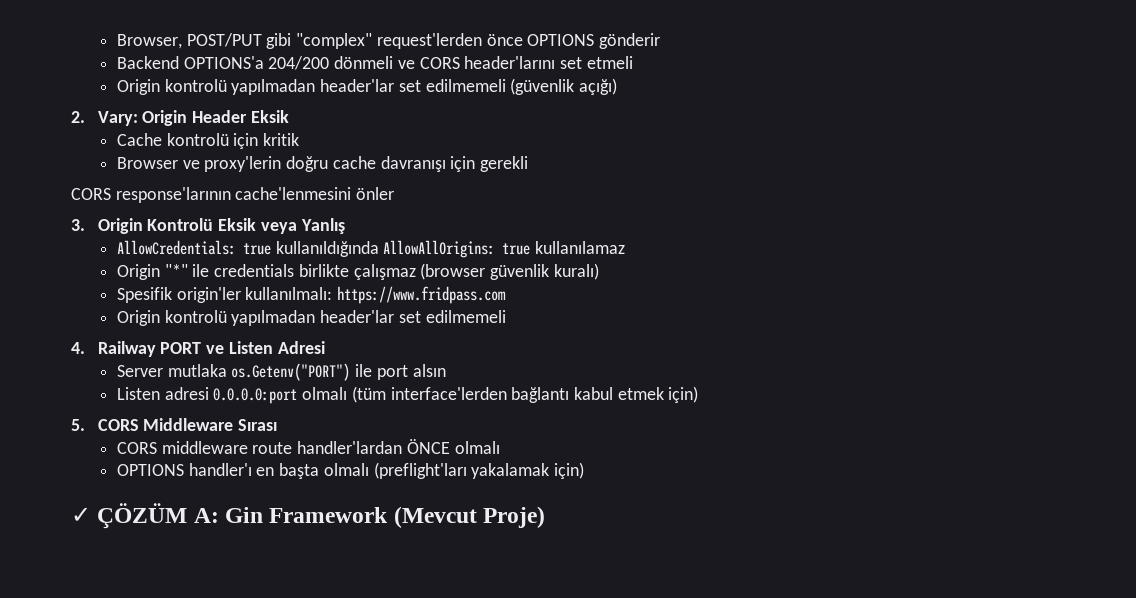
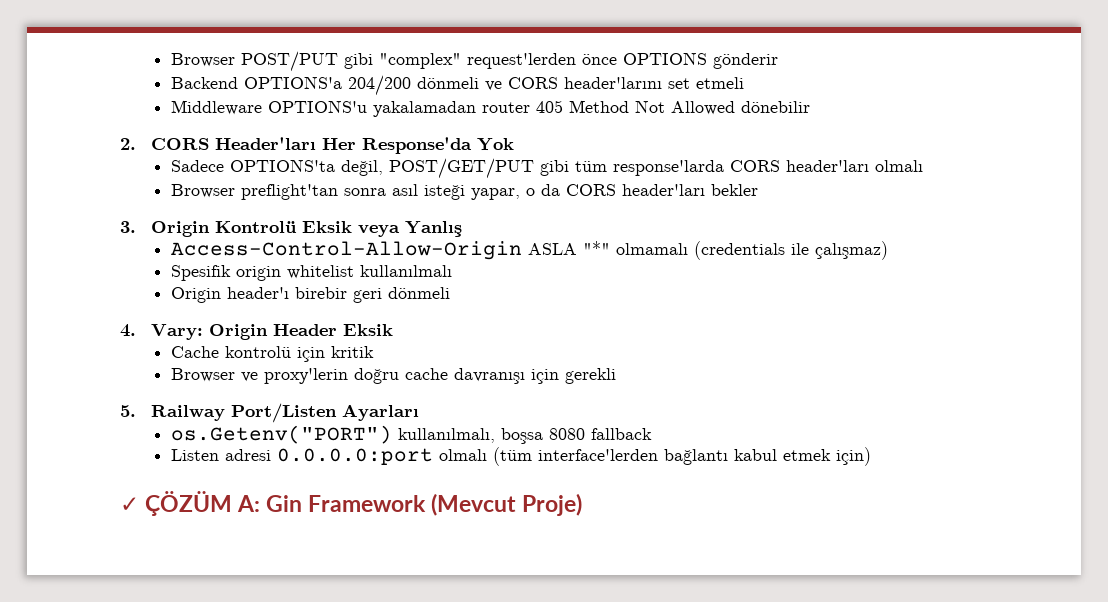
[116,34,182,49] Browser, -> [170,53,235,67] Browser
[116,78,617,95] [71,111,85,123] Origin kontrolü yapılmadan header'lar set edilmemeli (güvenlik açığı) // 2. -> [170,100,810,117] [120,137,515,154] [170,158,923,179] [170,184,758,200] [120,221,463,237] [170,241,888,260] [170,265,452,281] [170,287,450,303] [120,324,136,337] Middleware OPTIONS'u yakalamadan router 405 Method Not Allowed dönebilir // 2. CORS Header'ları Her Response'da Yok // Sadece OPTIONS'ta değil, POST/GET/PUT gibi tüm response'larda CORS header'ları olmalı // Browser preflight'tan sonra asıl isteği yapar, o da CORS header'ları bekler // 3. Origin Kontrolü Eksik veya Yanlış // Access-Control-Allow-Origin ASLA "*" olmamalı (credentials ile çalışmaz) // Spesifik origin whitelist kullanılmalı // Origin header'ı birebir geri dönmeli // 4.
[71,187,395,203] [71,218,345,234] [116,240,626,258] [116,263,599,280] [116,286,507,304] [116,310,506,326] [71,341,325,357] [116,363,446,381] CORS response'larının cache'lenmesini önler // 3. Origin Kontrolü Eksik veya Yanlış // AllowCredentials: true kullanıldığında AllowAllOrigins: true kullanılamaz // Origin "*" ile credentials birlikte çalışmaz (browser güvenlik kuralı) // Spesifik origin'ler kullanılmalı: https://www.fridpass.com // Origin kontrolü yapılmadan header'lar set edilmemeli // 4. Railway PORT ve Listen Adresi // Server mutlaka os.Getenv("PORT") ile port alsın -> [120,403,420,423] [170,425,652,444] 5. Railway Port/Listen Ayarları // os.Getenv("PORT") kullanılmalı, boşsa 8080 fallback
[71,418,278,431] [116,439,500,454] [116,462,584,479] // 5. CORS Middleware Sırası // CORS middleware route handler'lardan ÖNCE olmalı // OPTIONS handler'ı en başta olmalı (preflight'ları yakalamak için) -> (871, 456) none

